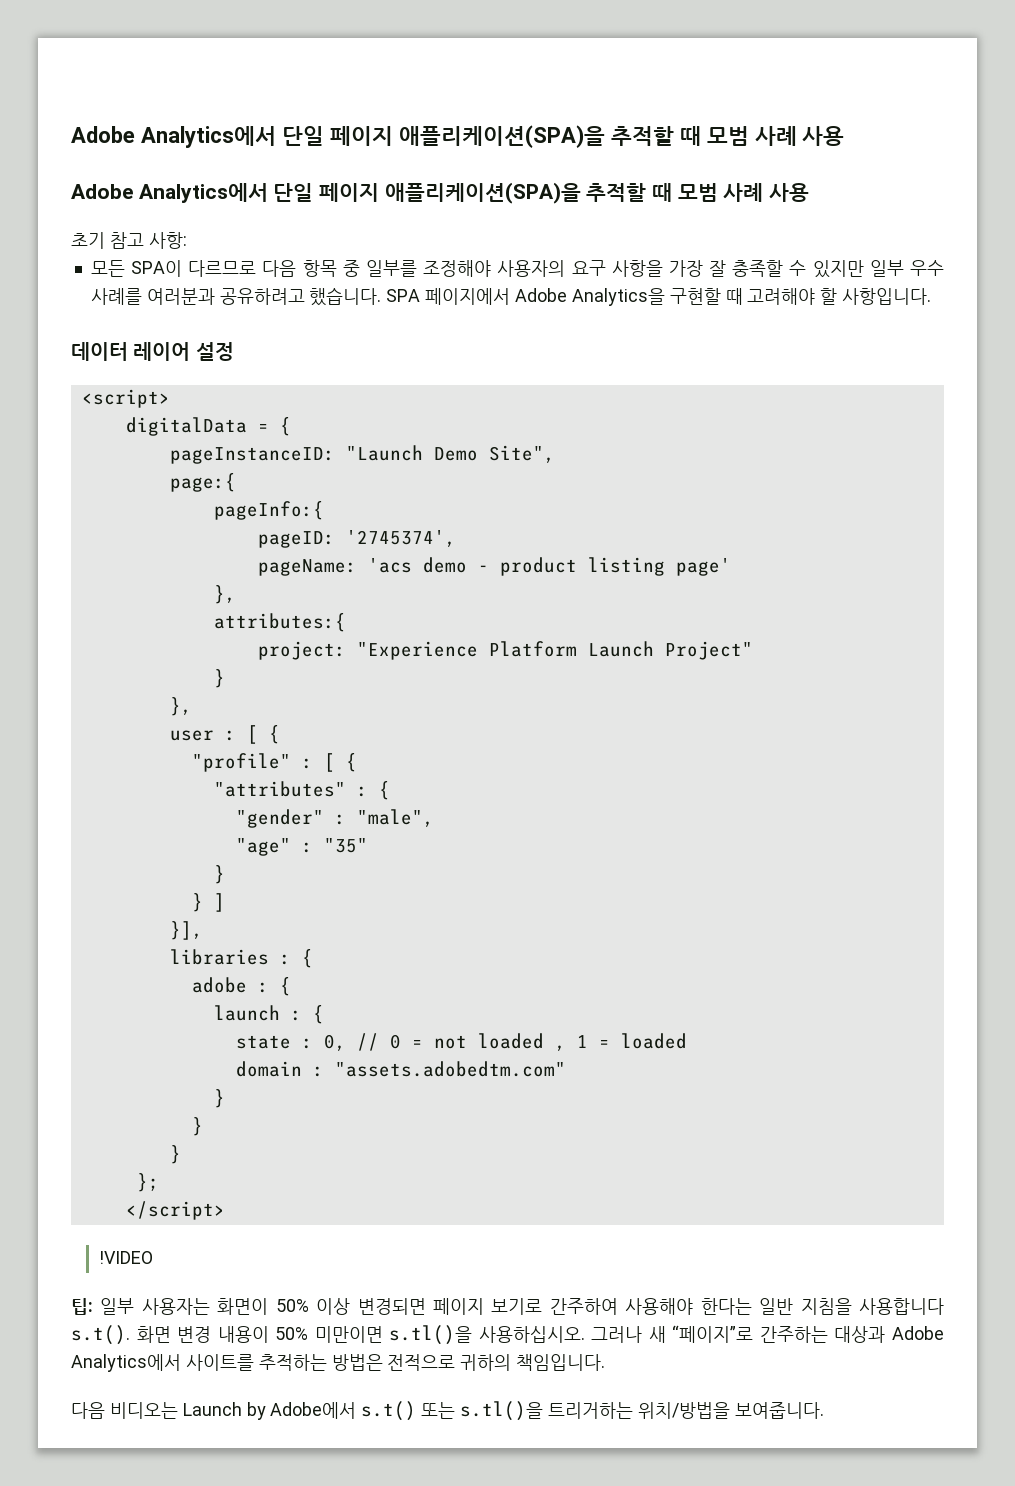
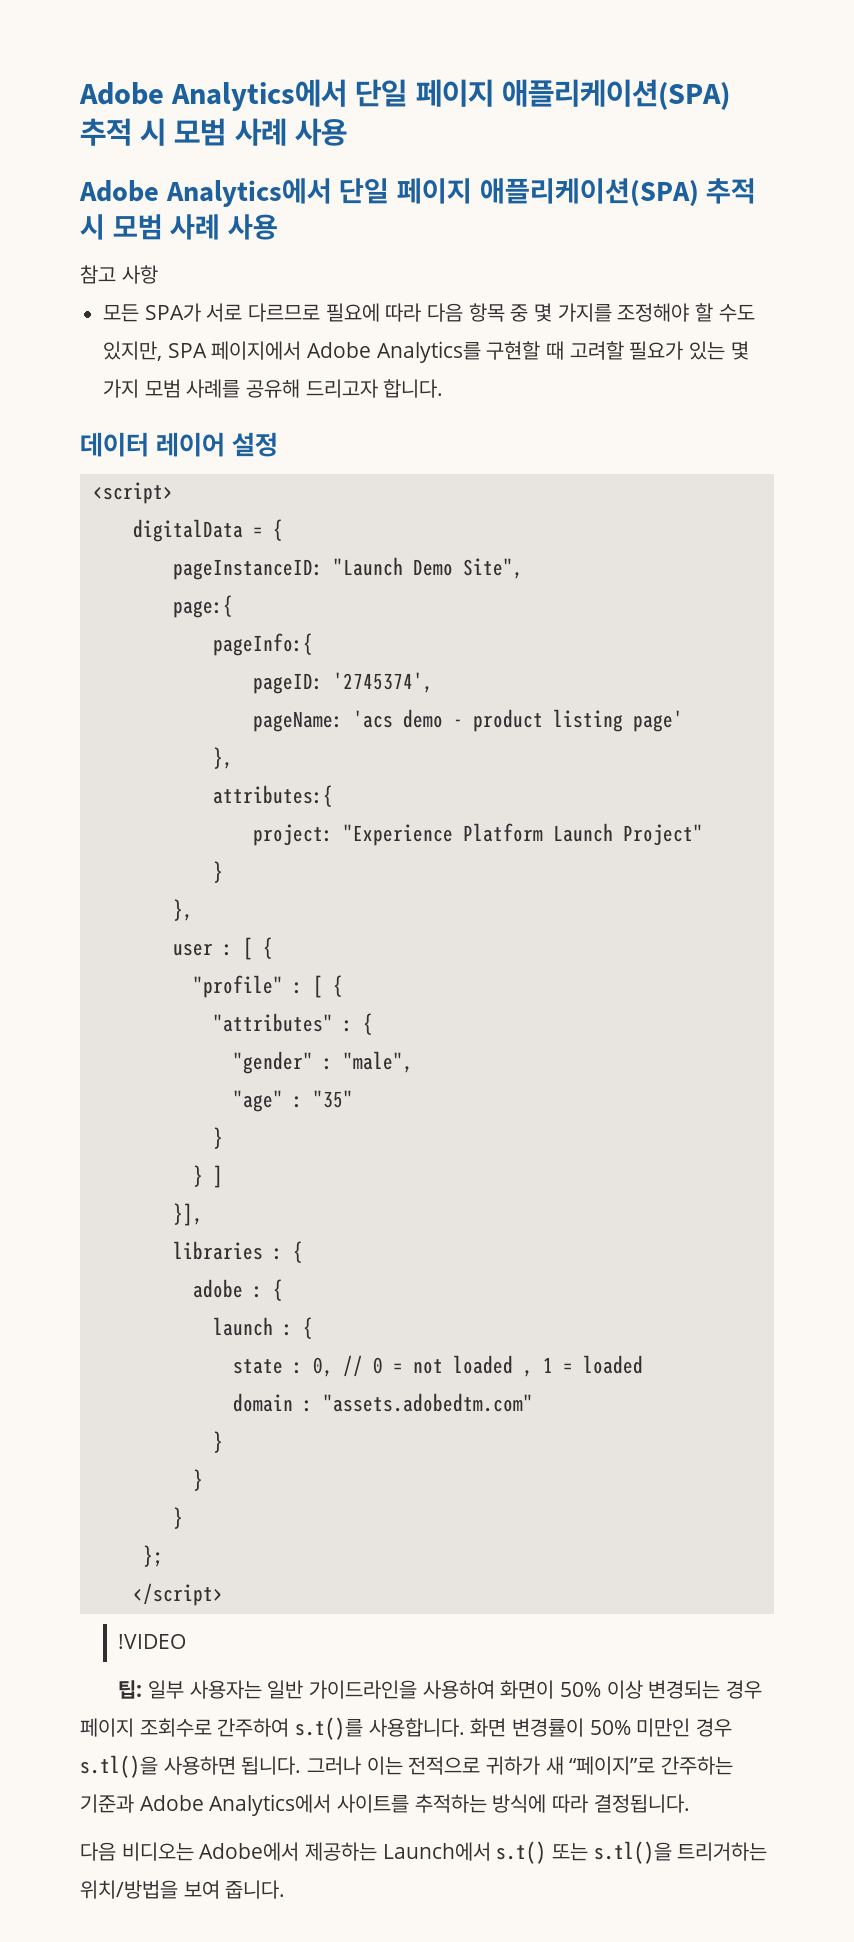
[71,125,701,148] Adobe Analytics에서 단일 페이지 애플리케이션(SPA)을 추적할 때 -> [79,79,730,111] [80,118,167,146] Adobe Analytics에서 단일 페이지 애플리케이션(SPA) 추적 시
[384,182,810,204] [71,232,187,249] [90,260,945,278] [90,287,382,306] 애플리케이션(SPA)을 추적할 때 모범 사례 사용 // 초기 참고 사항: // 모든 SPA이 다르므로 다음 항목 중 일부를 조정해야 사용자의 요구 사항을 가장 잘 충족할 수 있지만 일부 우수 사례를 여러분과 공유하려고 했습니다. -> [479,178,757,207] [80,214,279,240] [80,265,158,284] [103,303,755,322] [103,341,163,361] 애플리케이션(SPA) 추적 시 모범 사례 사용 // 참고 사항 // 모든 SPA가 서로 다르므로 필요에 따라 다음 항목 중 몇 가지를 조정해야 할 수도 있지만,
[571,288,665,306] Analytics을 -> [376,341,481,363] Analytics를
[747,288,932,305] 고려해야 할 사항입니다. -> [569,341,749,360] [103,379,444,398] 고려할 필요가 있는 몇 가지 모범 사례를 공유해 드리고자 합니다.
[217,1298,945,1315] [71,1325,643,1345] 화면이 50% 이상 변경되면 페이지 보기로 간주하여 사용해야 한다는 일반 지침을 사용합니다 s.t(). 화면 변경 내용이 50% 미만이면 s.tl()을 사용하십시오. 그러나 -> [267,1680,763,1699] [80,1717,733,1740] [80,1755,541,1778] 일반 가이드라인을 사용하여 화면이 50% 이상 변경되는 경우 페이지 조회수로 간주하여 s.t()를 사용합니다. 화면 변경률이 50% 미만인 경우 s.tl()을 사용하면 됩니다. 그러나 이는 전적으로 귀하가
[834,1326,886,1343] 대상과 -> [80,1794,134,1813] 기준과
[331,1354,606,1371] 방법은 전적으로 귀하의 책임입니다. -> [492,1794,690,1813] 방식에 따라 결정됩니다.
[182,1402,357,1420] Launch by Adobe에서 -> [199,1842,491,1861] Adobe에서 제공하는 Launch에서
[734,1402,824,1419] 보여줍니다. -> [183,1880,286,1899] 보여 줍니다.

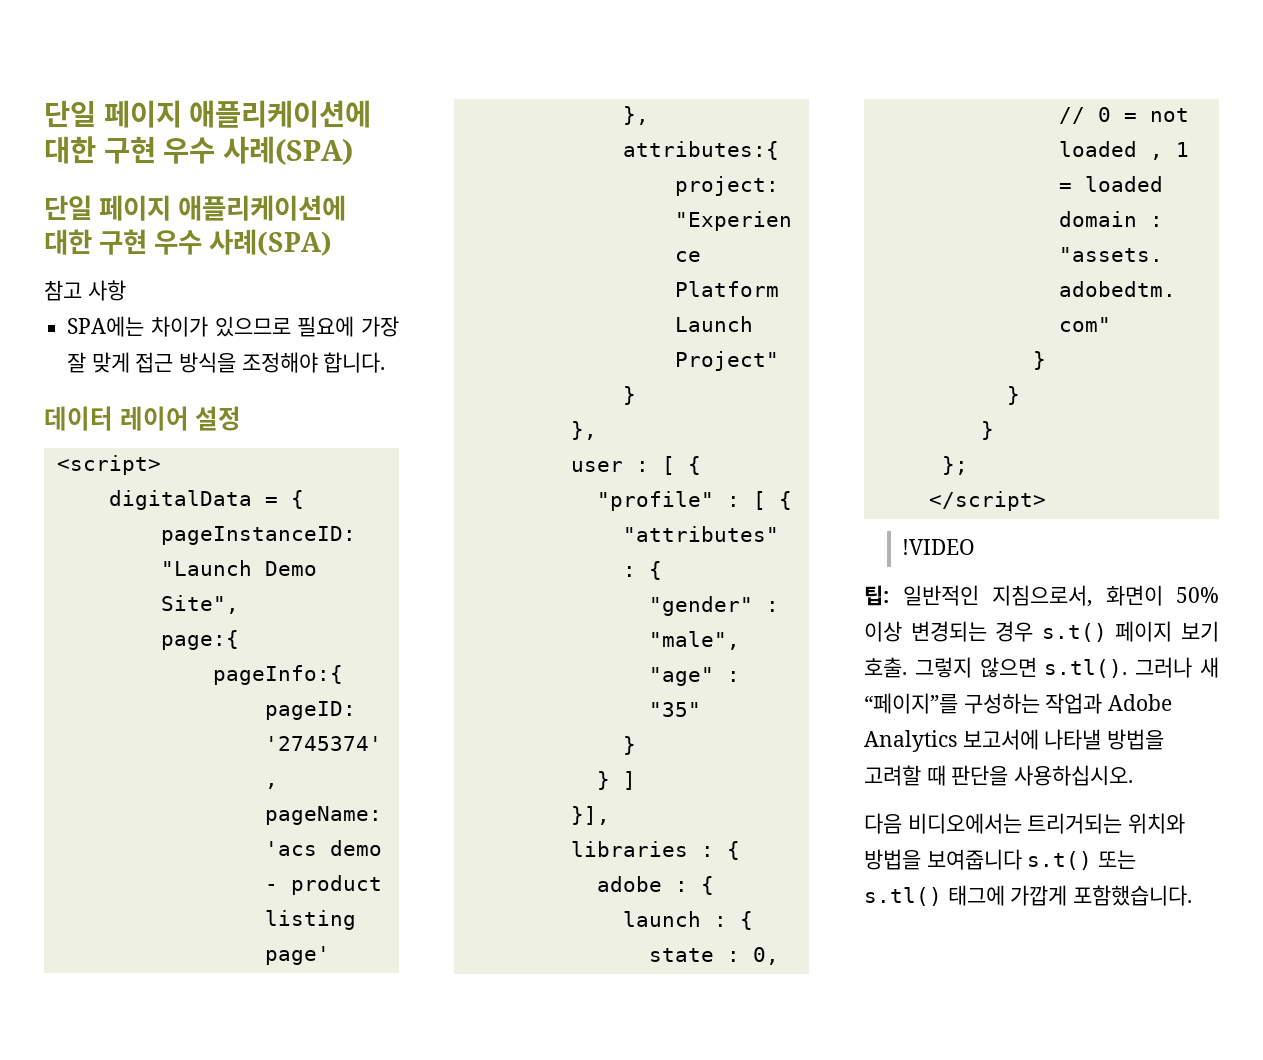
[79,79,730,111] [80,118,347,146] [79,178,757,207] [80,214,279,240] [80,265,158,284] [103,303,755,322] [103,341,749,363] [103,379,378,398] Adobe Analytics에서 단일 페이지 애플리케이션(SPA) 추적 시 모범 사례 사용 // Adobe Analytics에서 단일 페이지 애플리케이션(SPA) 추적 시 모범 사례 사용 // 참고 사항 // 모든 SPA가 서로 다르므로 필요에 따라 다음 항목 중 몇 가지를 조정해야 할 수도 있지만, SPA 페이지에서 Adobe Analytics를 구현할 때 고려할 필요가 있는 몇 가지 모범 사례를 공유해 드리고자 -> [44,100,372,128] [44,136,354,165] [44,195,347,221] [44,229,333,256] [44,280,126,301] [67,316,399,337] [67,352,318,373] 단일 페이지 애플리케이션에 대한 구현 우수 사례(SPA) // 단일 페이지 애플리케이션에 대한 구현 우수 사례(SPA) // 참고 사항 // SPA에는 차이가 있으므로 필요에 가장 잘 맞게 접근 방식을 조정해야
[148,1680,495,1699] 일부 사용자는 일반 가이드라인을 사용하여 -> [902,585,1092,607] 일반적인 지침으로서,
[80,1717,733,1740] [80,1755,734,1778] [80,1794,690,1816] [80,1841,768,1864] [80,1880,286,1899] 페이지 조회수로 간주하여 s.t()를 사용합니다. 화면 변경률이 50% 미만인 경우 s.tl()을 사용하면 됩니다. 그러나 이는 전적으로 귀하가 새 “페이지”로 간주하는 기준과 Adobe Analytics에서 사이트를 추적하는 방식에 따라 결정됩니다. // 다음 비디오는 Adobe에서 제공하는 Launch에서 s.t() 또는 s.tl()을 트리거하는 위치/방법을 보여 줍니다. -> [1041,621,1219,642] [864,657,1219,678] [864,693,1173,714] [864,729,1165,752] [864,765,1134,786] [864,813,1186,834] [864,849,1137,870] [864,885,1193,906] s.t() 페이지 보기 호출. 그렇지 않으면 s.tl(). 그러나 새 “페이지”를 구성하는 작업과 Adobe Analytics 보고서에 나타낼 방법을 고려할 때 판단을 사용하십시오. // 다음 비디오에서는 트리거되는 위치와 방법을 보여줍니다 s.t() 또는 s.tl() 태그에 가깝게 포함했습니다.

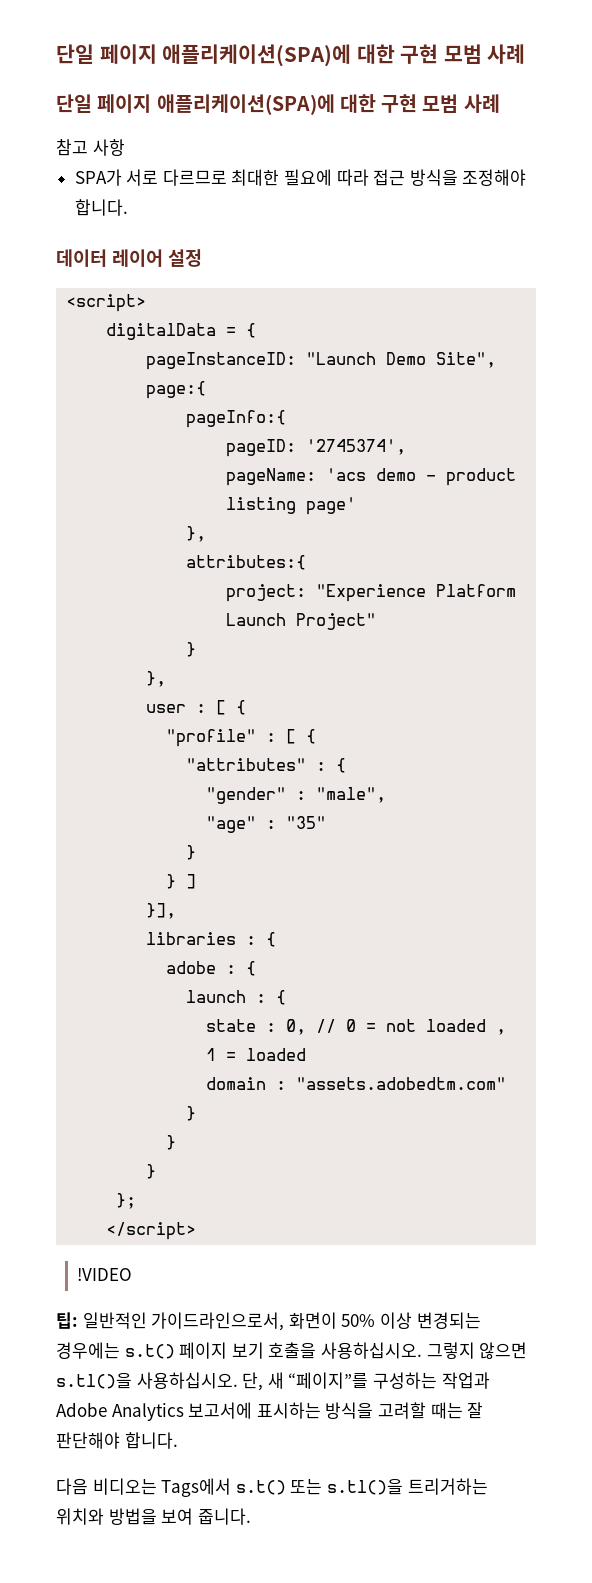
[44,100,372,128] [44,136,354,165] [44,195,347,221] [44,229,333,256] 단일 페이지 애플리케이션에 대한 구현 우수 사례(SPA) // 단일 페이지 애플리케이션에 대한 구현 우수 사례(SPA) -> [56,44,526,67] [56,94,500,115] 단일 페이지 애플리케이션(SPA)에 대한 구현 모범 사례 // 단일 페이지 애플리케이션(SPA)에 대한 구현 모범 사례
[67,316,399,337] [67,352,130,373] SPA에는 차이가 있으므로 필요에 가장 잘 맞게 -> [74,169,369,186] SPA가 서로 다르므로 최대한 필요에 따라
[992,585,1092,607] 지침으로서, -> [151,1312,285,1331] 가이드라인으로서,
[995,621,1034,642] 경우 -> [56,1342,120,1359] 경우에는
[864,657,1193,678] 호출. 그렇지 않으면 s.tl(). 그러나 -> [268,1342,528,1359] [56,1372,264,1391] 호출을 사용하십시오. 그렇지 않으면 s.tl()을 사용하십시오. 단,
[1044,729,1165,750] [864,765,1134,786] [864,813,1186,834] [864,849,1137,870] [864,885,1193,906] 나타낼 방법을 고려할 때 판단을 사용하십시오. // 다음 비디오에서는 트리거되는 위치와 방법을 보여줍니다 s.t() 또는 s.tl() 태그에 가깝게 포함했습니다. -> [256,1402,484,1419] [56,1432,178,1449] [56,1478,488,1497] [56,1508,251,1525] 표시하는 방식을 고려할 때는 잘 판단해야 합니다. // 다음 비디오는 Tags에서 s.t() 또는 s.tl()을 트리거하는 위치와 방법을 보여 줍니다.

